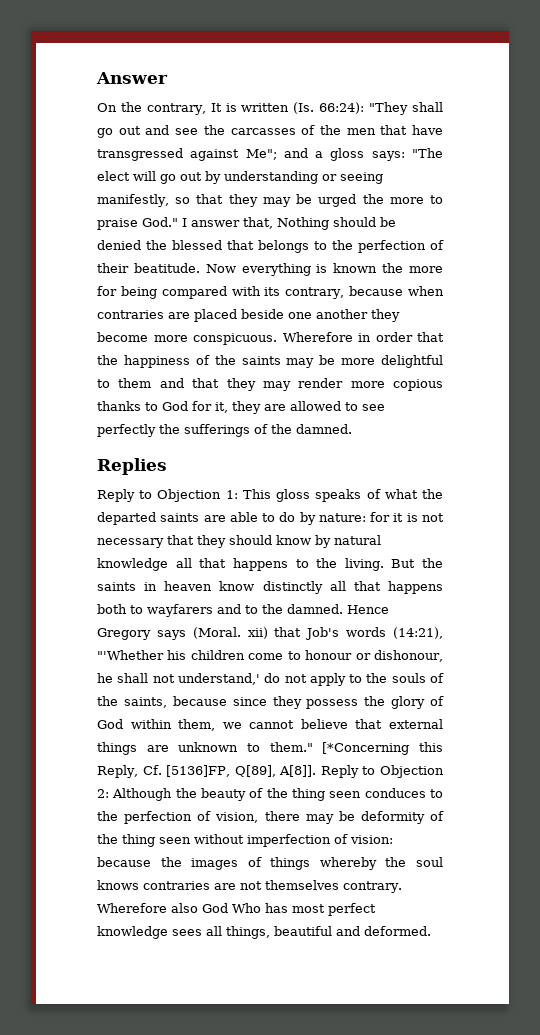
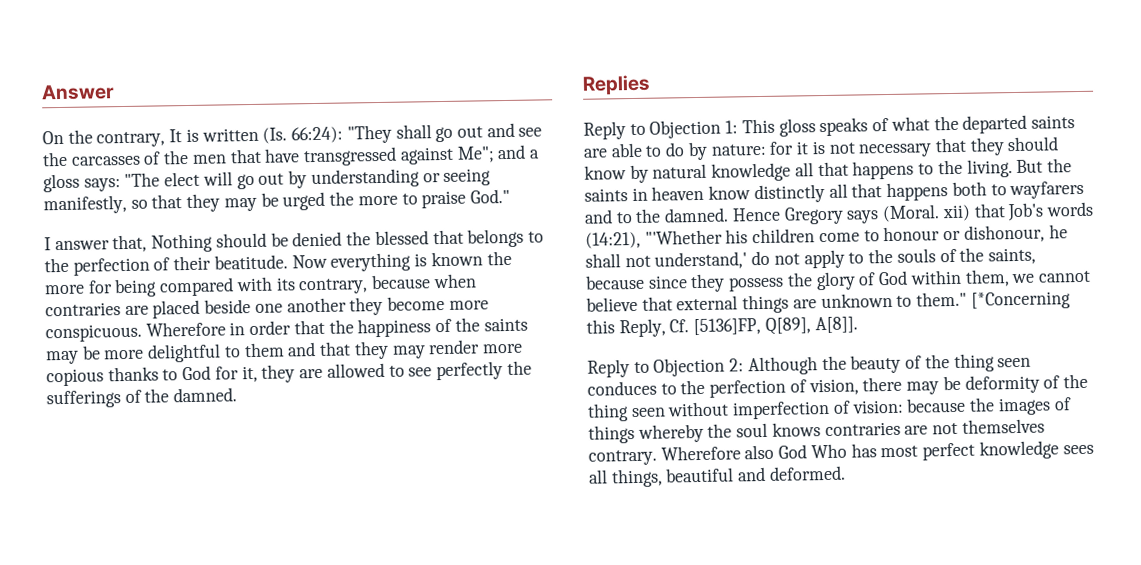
(178, 222) none -> (510, 196) //
(317, 771) none -> (858, 325) //

